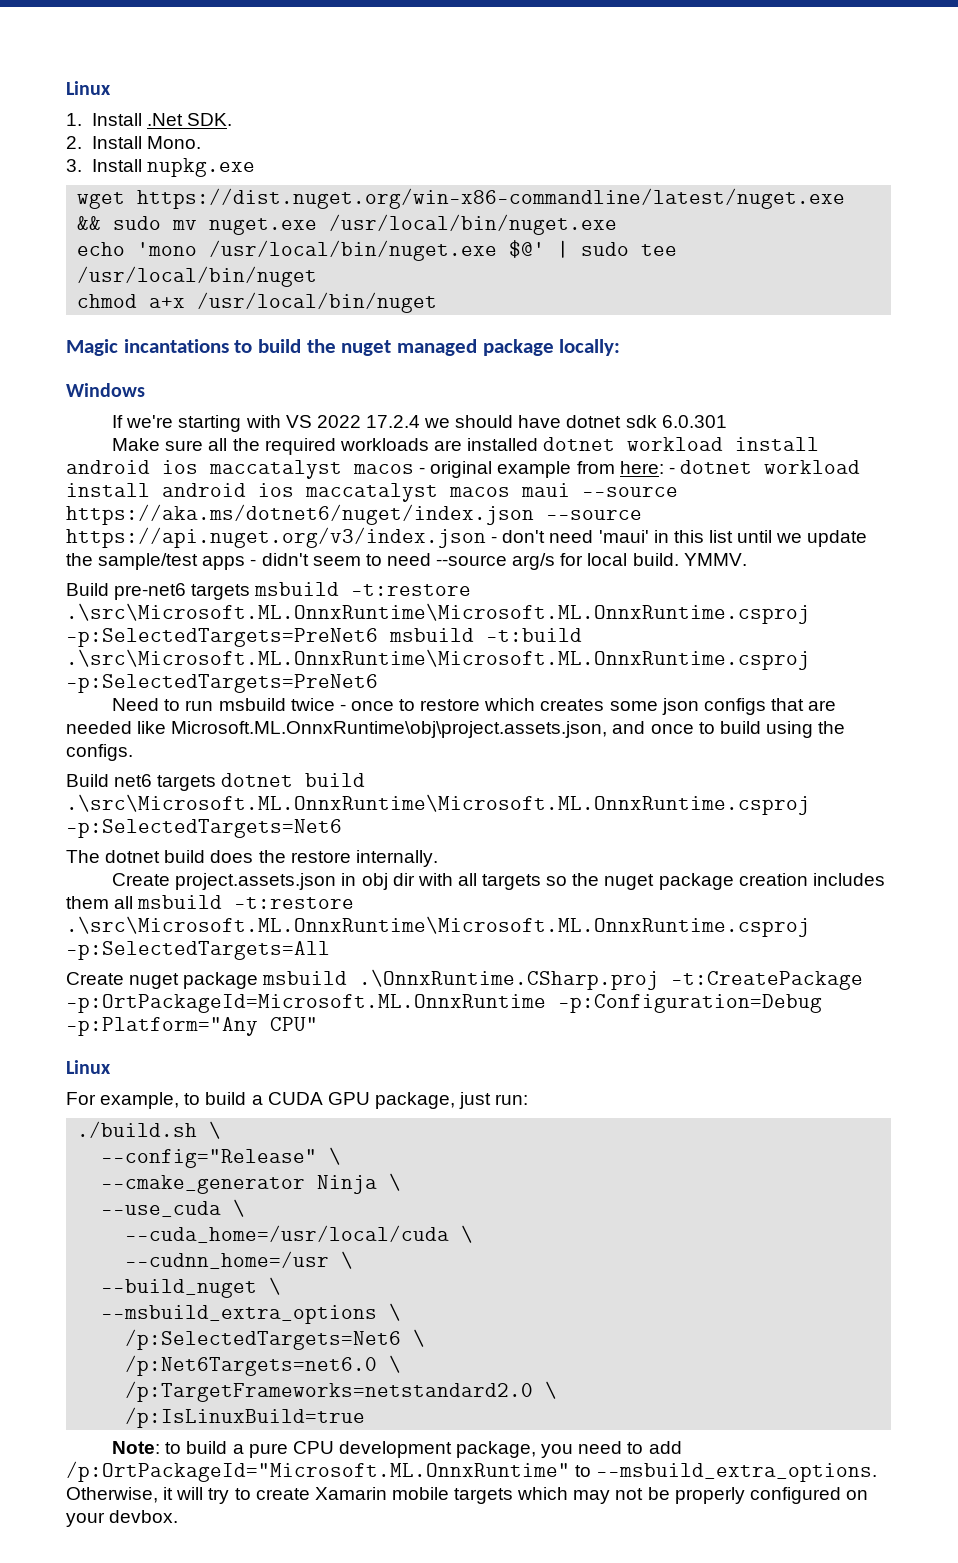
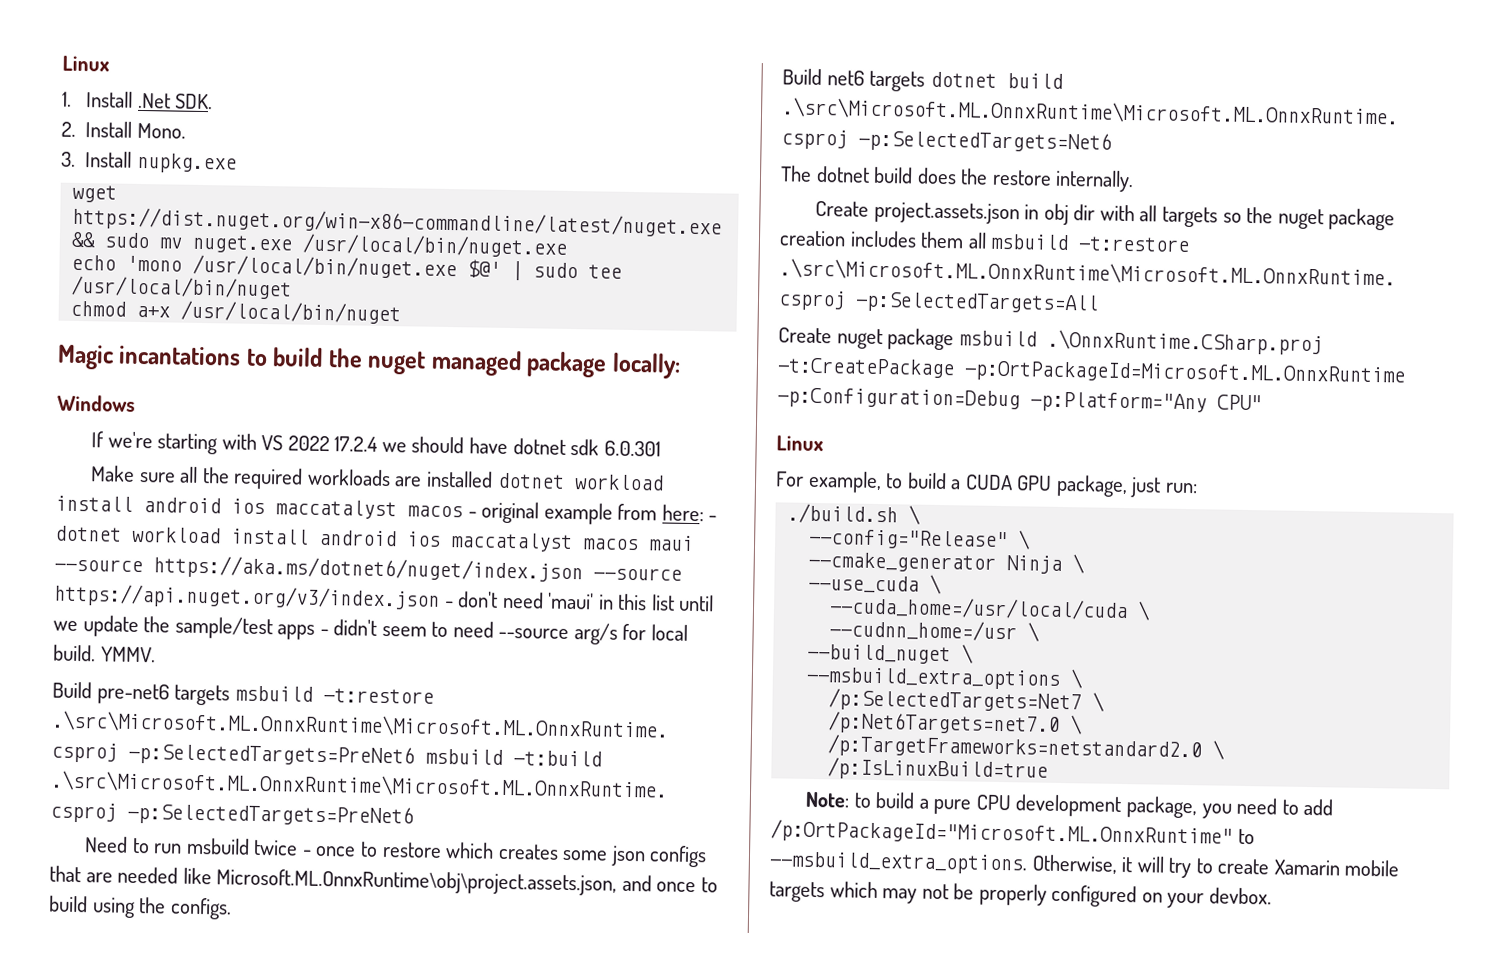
[125,1329,426,1350] [125,1355,378,1376] /p:SelectedTargets=Net6 \ // /p:Net6Targets=net6.0 -> [828,688,1106,714] [828,711,1061,736] /p:SelectedTargets=Net7 \ // /p:Net6Targets=net7.0

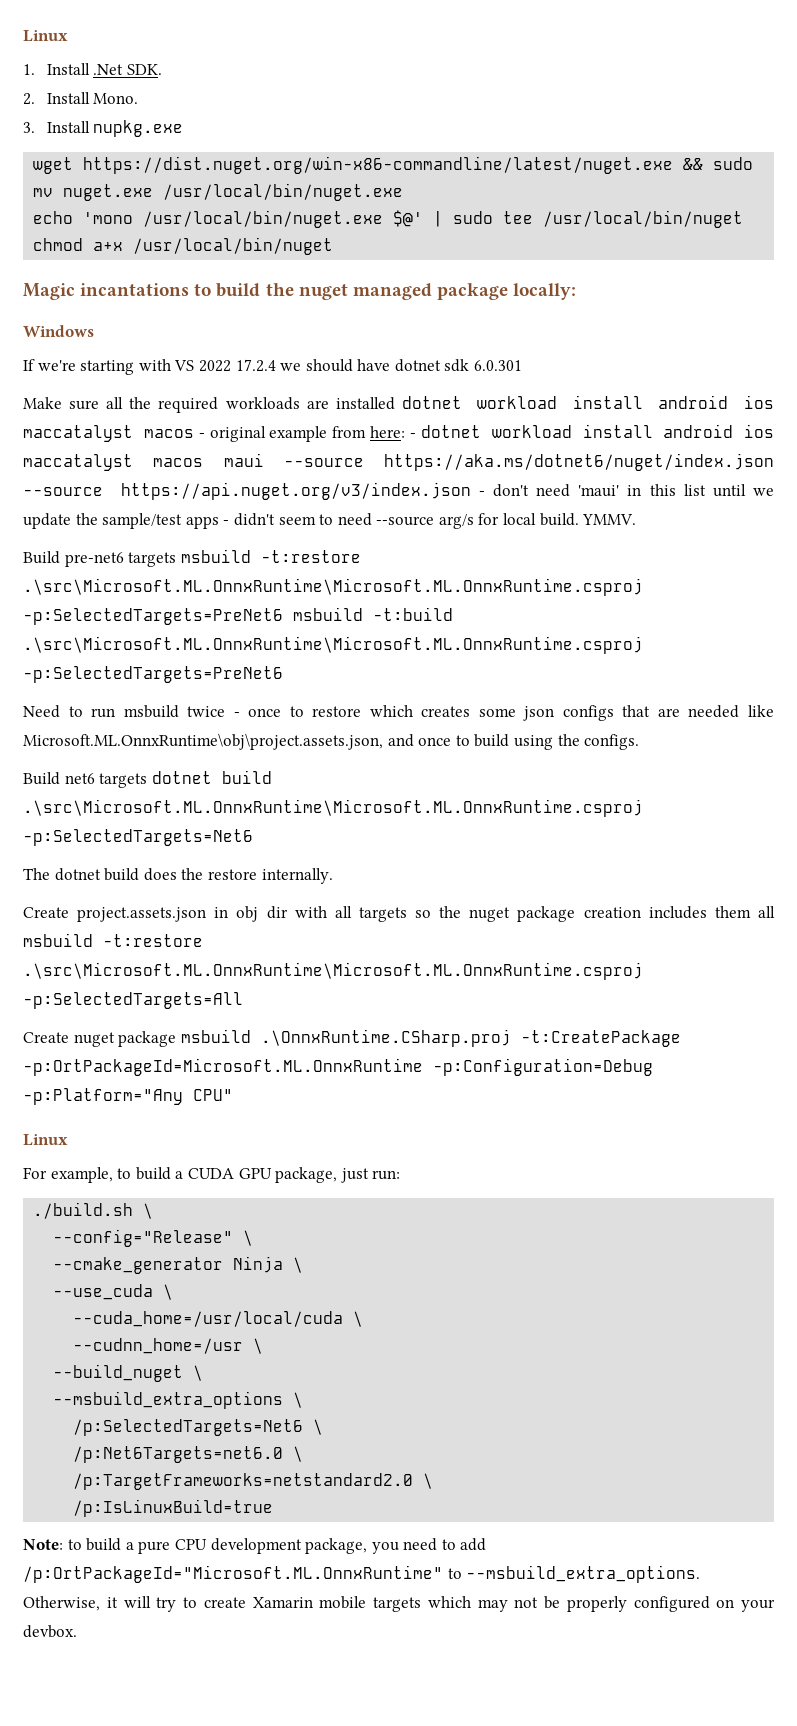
[828,688,1106,714] [828,711,1061,736] /p:SelectedTargets=Net7 \ // /p:Net6Targets=net7.0 -> [73,1419,324,1436] [73,1446,284,1463] /p:SelectedTargets=Net6 \ // /p:Net6Targets=net6.0

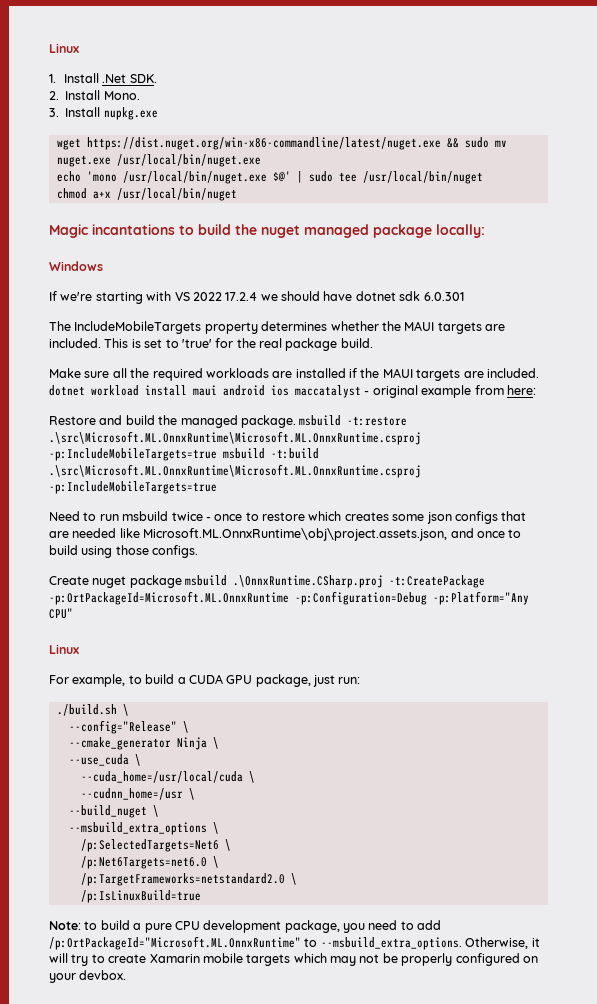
(523, 365) none -> [49,321,505,334] [49,338,373,351] // The IncludeMobileTargets property determines whether the MAUI targets are included. This is set to 'true' for the real package build.
[401,395,774,409] [23,425,194,442] dotnet workload install android ios maccatalyst macos -> [349,368,539,381] [49,385,361,398] if the MAUI targets are included. dotnet workload install maui android ios maccatalyst
[410,424,775,438] [23,453,774,471] [23,482,774,500] [23,513,637,529] [23,549,361,567] [23,578,643,596] [23,608,283,625] - dotnet workload install android ios maccatalyst macos maui --source https://aka.ms/dotnet6/nuget/index.json --source https://api.nuget.org/v3/index.json - don't need 'maui' in this list until we update the sample/test apps - didn't seem to need --source arg/s for local build. YMMV. // Build pre-net6 targets msbuild -t:restore .\src\Microsoft.ML.OnnxRuntime\Microsoft.ML.OnnxRuntime.csproj -p:SelectedTargets=PreNet6 -> [49,415,408,428] [49,431,421,445] [49,448,217,461] // Restore and build the managed package. msbuild -t:restore .\src\Microsoft.ML.OnnxRuntime\Microsoft.ML.OnnxRuntime.csproj -p:IncludeMobileTargets=true
[23,666,283,683] -p:SelectedTargets=PreNet6 -> [49,481,217,494] -p:IncludeMobileTargets=true
[557,734,580,746] the -> [115,545,149,555] those
[23,770,272,788] [23,799,643,817] [23,829,253,846] [23,868,333,884] [23,906,775,922] [23,933,203,947] [23,962,643,980] [23,992,243,1009] // Build net6 targets dotnet build .\src\Microsoft.ML.OnnxRuntime\Microsoft.ML.OnnxRuntime.csproj -p:SelectedTargets=Net6 // The dotnet build does the restore internally. // Create project.assets.json in obj dir with all targets so the nuget package creation includes them all msbuild -t:restore .\src\Microsoft.ML.OnnxRuntime\Microsoft.ML.OnnxRuntime.csproj -p:SelectedTargets=All -> (199, 551) none

